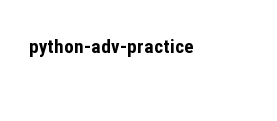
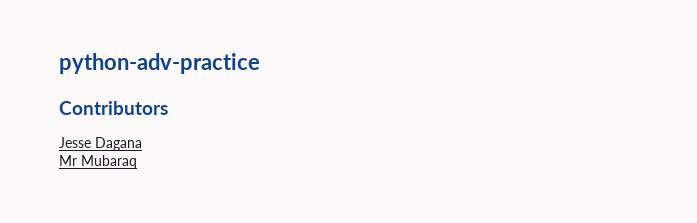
(194, 48) none -> [59,101,168,115] [59,137,142,151] [59,155,137,169] // Contributors // Jesse Dagana // Mr Mubaraq

